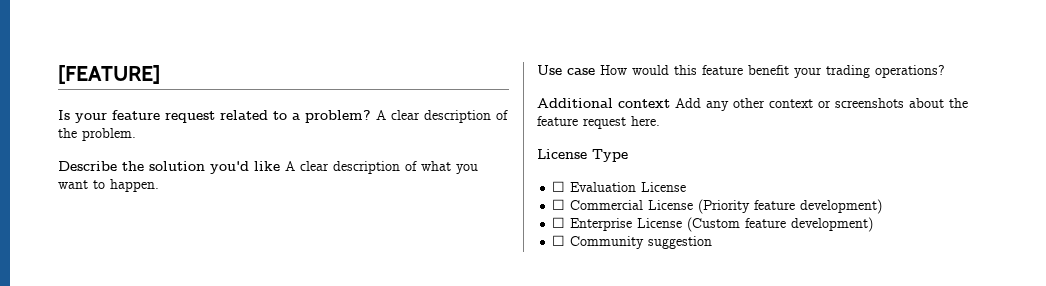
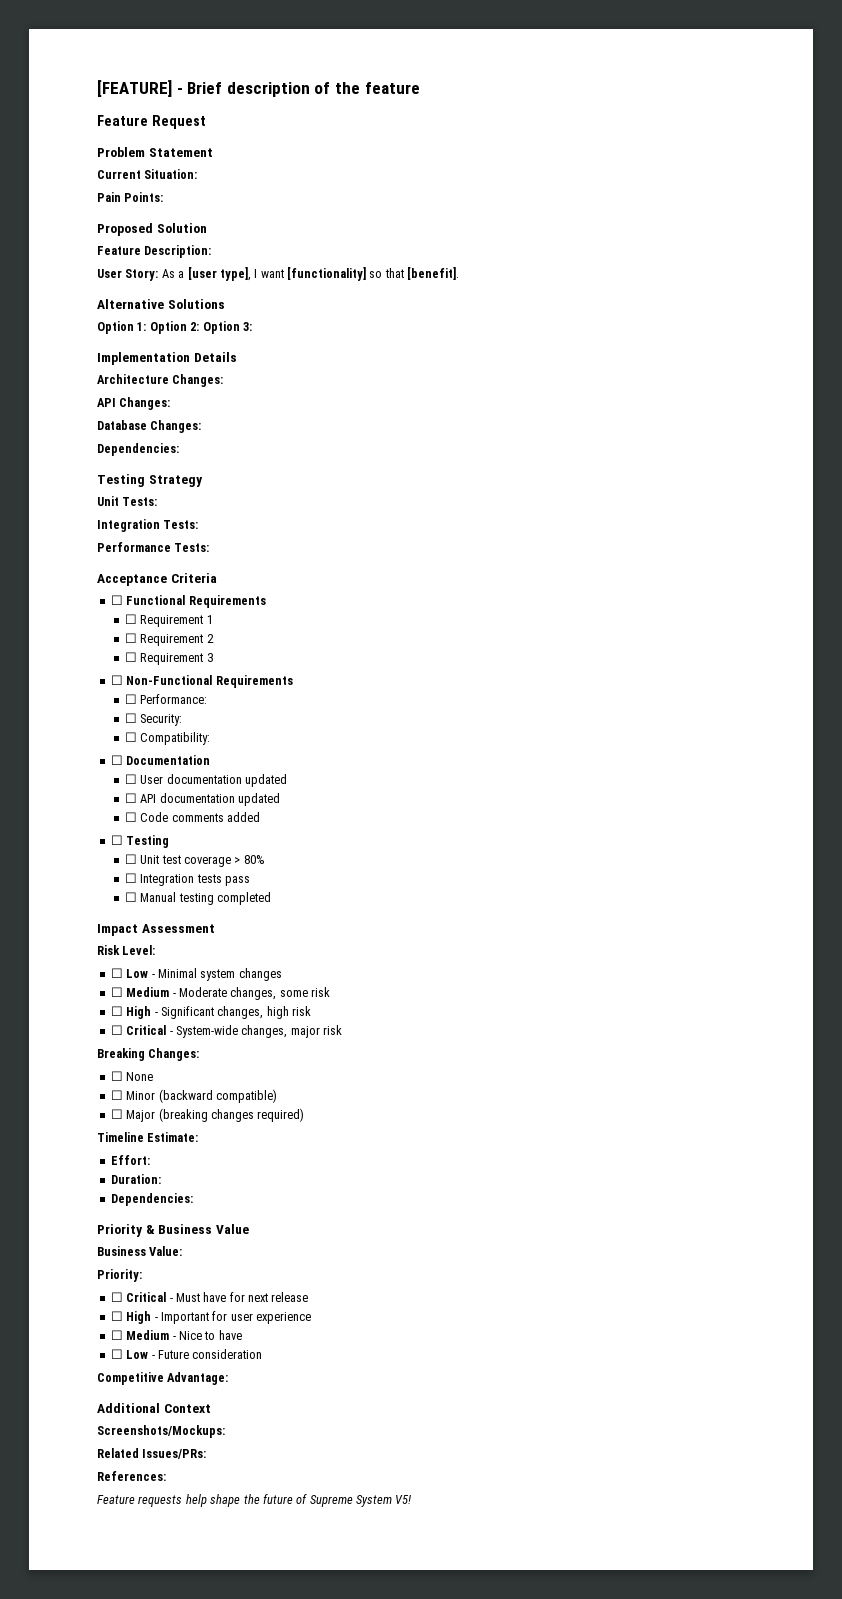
[58,110,508,123] [58,128,136,141] [58,161,478,174] [58,179,159,192] [537,65,945,78] [537,98,968,111] [537,116,660,129] [537,149,628,162] [552,181,687,192] [552,199,883,214] [552,217,874,232] [552,235,713,249] // Is your feature request related to a problem? A clear description of the problem. // Describe the solution you'd like A clear description of what you want to happen. // Use case How would this feature benefit your trading operations? // Additional context Add any other context or screenshots about the feature request here. // License Type // ☐ Evaluation License // ☐ Commercial License (Priority feature development) // ☐ Enterprise License (Custom feature development) // ☐ Community suggestion -> [176,82,420,97] [97,115,206,129] [97,147,213,157] [97,169,198,179] [97,192,164,202] [97,223,207,236] [97,245,212,258] [97,267,460,281] [97,299,225,309] [97,321,252,334] [97,352,237,365] [97,374,224,387] [97,397,171,410] [97,420,202,433] [97,443,179,456] [97,474,203,487] [97,496,158,506] [97,519,199,532] [97,542,210,552] [97,573,217,586] [110,595,266,608] [124,614,213,627] [124,633,214,646] [124,652,213,665] [110,675,293,688] [124,694,208,704] [124,713,183,726] [124,732,211,745] [110,755,211,765] [124,774,288,787] [124,793,281,806] [124,812,261,822] [110,835,170,848] [124,854,265,867] [124,873,251,886] [124,892,272,905] [97,924,215,936] [97,945,156,955] [110,968,282,981] [110,987,330,1000] [110,1006,311,1019] [110,1025,342,1038] [97,1048,200,1061] [110,1071,154,1081] [110,1089,277,1103] [110,1108,305,1122] [97,1132,199,1142] [110,1155,150,1165] [110,1174,161,1184] [110,1193,193,1206] [97,1224,249,1237] [97,1246,183,1256] [97,1269,142,1282] [110,1292,309,1302] [110,1311,311,1324] [110,1330,242,1340] [110,1349,263,1359] [97,1372,229,1385] [97,1403,211,1413] [97,1425,225,1438] [97,1448,207,1459] [97,1471,166,1481] [97,1494,412,1507] - Brief description of the feature // Feature Request // Problem Statement // Current Situation: // Pain Points: // Proposed Solution // Feature Description: // User Story: As a [user type], I want [functionality] so that [benefit]. // Alternative Solutions // Option 1: Option 2: Option 3: // Implementation Details // Architecture Changes: // API Changes: // Database Changes: // Dependencies: // Testing Strategy // Unit Tests: // Integration Tests: // Performance Tests: // Acceptance Criteria // ☐ Functional Requirements // ☐ Requirement 1 // ☐ Requirement 2 // ☐ Requirement 3 // ☐ Non-Functional Requirements // ☐ Performance: // ☐ Security: // ☐ Compatibility: // ☐ Documentation // ☐ User documentation updated // ☐ API documentation updated // ☐ Code comments added // ☐ Testing // ☐ Unit test coverage > 80% // ☐ Integration tests pass // ☐ Manual testing completed // Impact Assessment // Risk Level: // ☐ Low - Minimal system changes // ☐ Medium - Moderate changes, some risk // ☐ High - Significant changes, high risk // ☐ Critical - System-wide changes, major risk // Breaking Changes: // ☐ None // ☐ Minor (backward compatible) // ☐ Major (breaking changes required) // Timeline Estimate: // Effort: // Duration: // Dependencies: // Priority & Business Value // Business Value: // Priority: // ☐ Critical - Must have for next release // ☐ High - Important for user experience // ☐ Medium - Nice to have // ☐ Low - Future consideration // Competitive Advantage: // Additional Context // Screenshots/Mockups: // Related Issues/PRs: // References: // Feature requests help shape the future of Supreme System V5!

